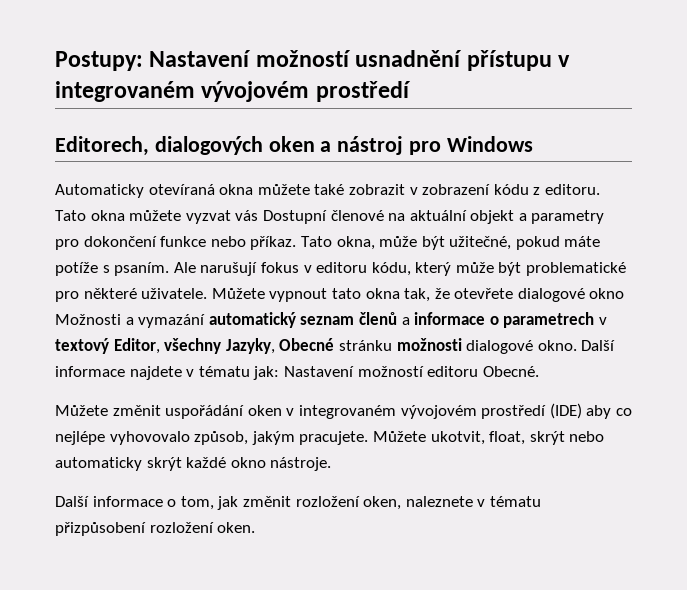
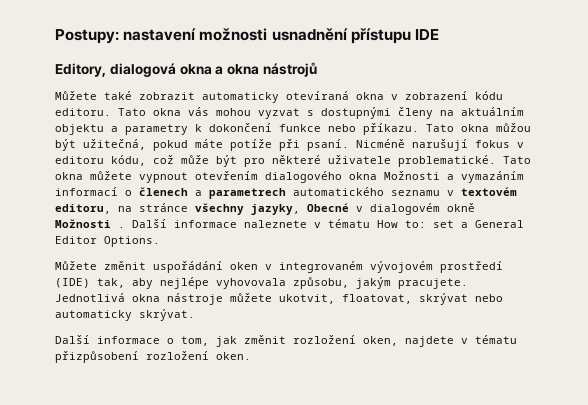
[149,50,571,71] [55,81,411,102] [55,136,533,156] [55,184,405,198] Nastavení možností usnadnění přístupu v integrovaném vývojovém prostředí // Editorech, dialogových oken a nástroj pro Windows // Automaticky otevíraná okna můžete také zobrazit -> [123,28,439,44] [55,62,317,77] [55,91,384,103] nastavení možnosti usnadnění přístupu IDE // Editory, dialogová okna a okna nástrojů // Můžete také zobrazit automaticky otevíraná okna
[533,187,541,195] z -> (503, 95) none
[129,210,515,224] můžete vyzvat vás Dostupní členové na aktuální objekt -> [188,107,524,119] [55,124,104,135] vás mohou vyzvat s dostupnými členy na aktuálním objektu
[55,239,79,250] pro -> [195,124,202,132] k
[250,236,601,250] [55,262,196,276] příkaz. Tato okna, může být užitečné, pokud máte potíže s psaním. Ale -> [363,123,531,135] [55,139,405,151] příkazu. Tato okna můžou být užitečná, pokud máte potíže při psaní. Nicméně
[415,262,627,276] který může být problematické -> [153,155,237,167] což může být
[141,288,625,302] [55,312,607,328] [55,338,616,354] [55,366,539,380] uživatele. Můžete vypnout tato okna tak, že otevřete dialogové okno Možnosti a vymazání automatický seznam členů a informace o parametrech v textový Editor, všechny Jazyky, Obecné stránku možnosti dialogové okno. Další informace najdete v tématu jak: Nastavení možností editoru Obecné. -> [328,155,531,167] [55,171,524,183] [55,187,517,199] [55,203,475,215] [55,219,524,228] [55,236,160,247] uživatele problematické. Tato okna můžete vypnout otevřením dialogového okna Možnosti a vymazáním informací o členech a parametrech automatického seznamu v textovém editoru, na stránce všechny jazyky, Obecné v dialogovém okně Možnosti . Další informace naleznete v tématu How to: set a General Editor Options.
[586,405,632,419] [55,431,605,445] [55,457,332,471] aby co nejlépe vyhovovalo způsob, jakým pracujete. Můžete ukotvit, float, skrýt nebo automaticky skrýt každé okno nástroje. -> [97,277,468,289] [55,293,503,305] [55,309,195,321] tak, aby nejlépe vyhovovala způsobu, jakým pracujete. Jednotlivá okna nástroje můžete ukotvit, floatovat, skrývat nebo automaticky skrývat.
[405,496,473,507] naleznete -> [405,336,454,347] najdete

